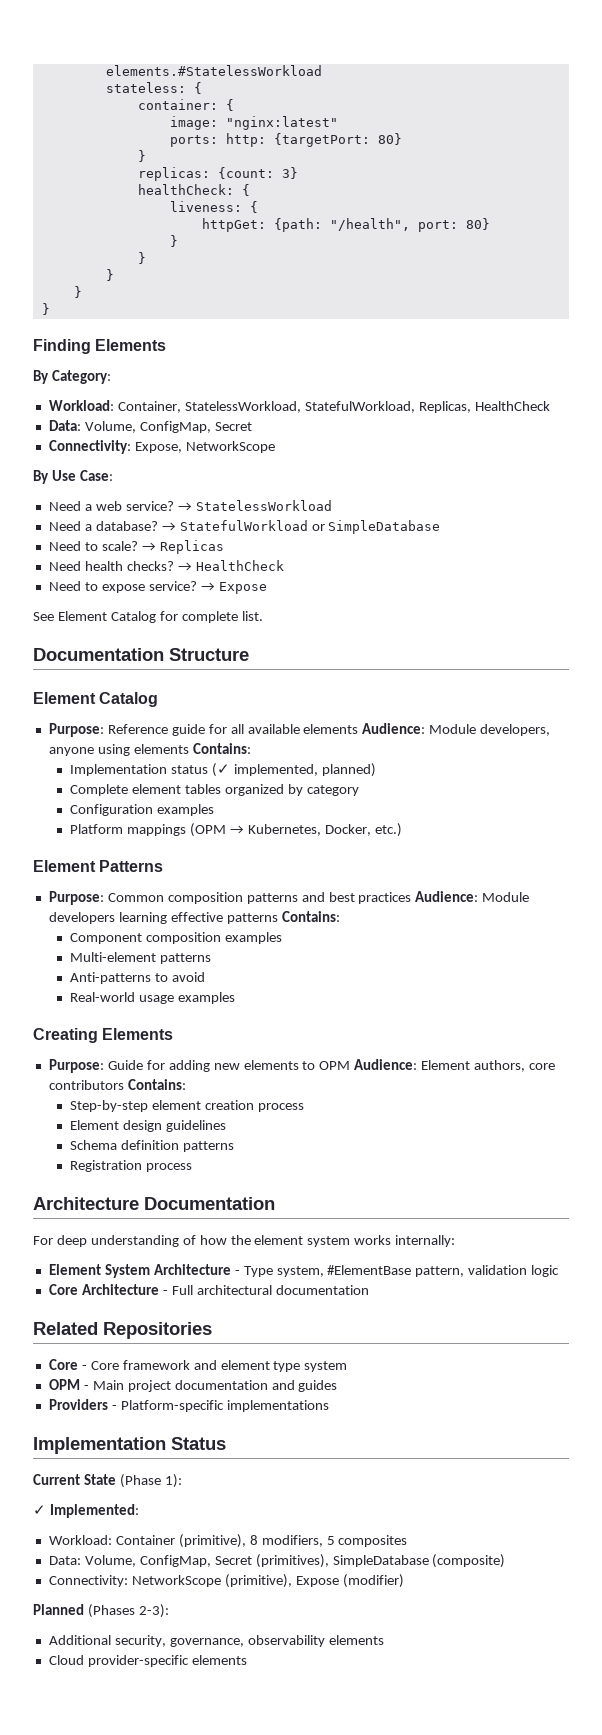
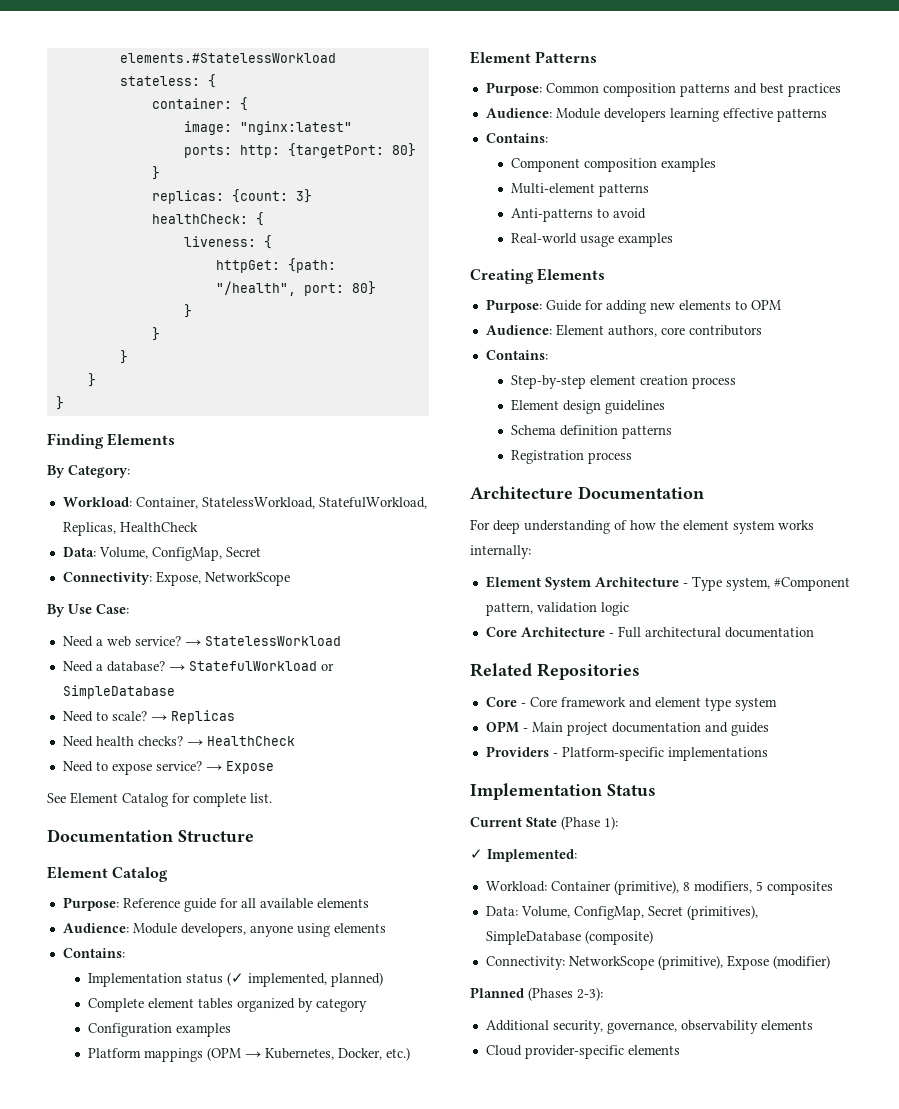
(359, 729) none -> (369, 903) //
(189, 749) none -> (386, 928) //
(412, 898) none -> (841, 90) //
(278, 918) none -> (827, 115) //
(351, 1065) none -> (781, 305) //
(124, 1085) none -> (762, 330) //
[327,1265,412,1275] #ElementBase -> [773,577,850,591] #Component

